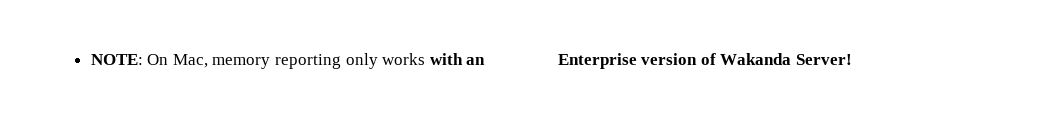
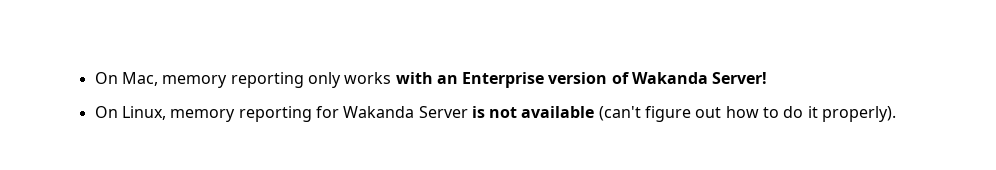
[90,54,143,65] NOTE: -> (94, 78) none
(853, 59) none -> [94,106,897,122] // On Linux, memory reporting for Wakanda Server is not available (can't figure out how to do it properly).

